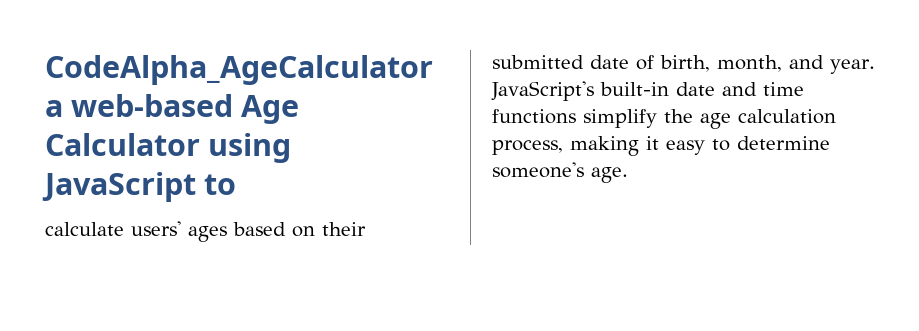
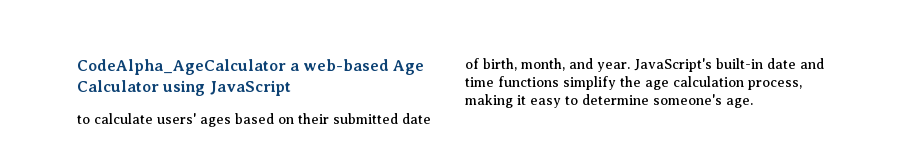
[204,174,237,195] to // -> [77,115,90,124] // to

